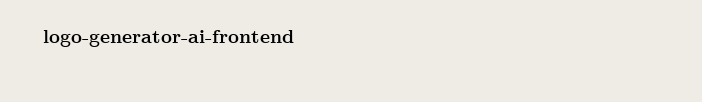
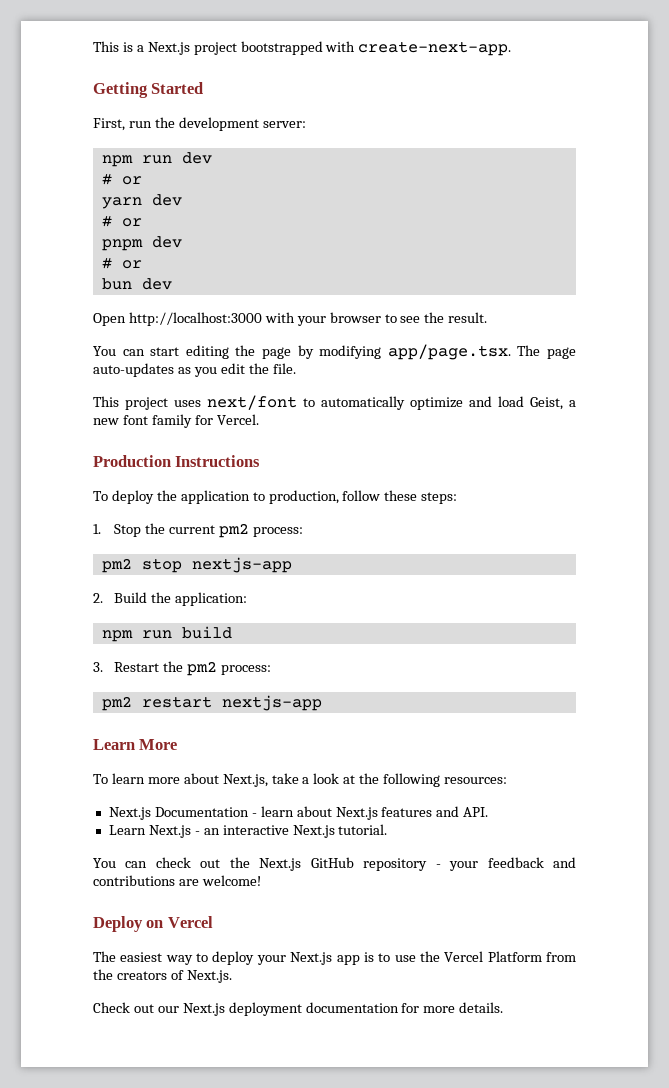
[43,30,294,47] logo-generator-ai-frontend -> [93,41,512,56] [93,82,204,98] [93,117,306,131] [101,152,212,167] [101,173,142,185] [101,194,182,209] [101,215,142,227] [101,236,182,251] [101,257,142,269] [101,278,172,290] [93,312,488,326] [93,344,576,360] [93,363,296,377] [93,395,576,410] [93,414,259,428] [93,455,261,467] [93,490,458,504] [93,523,303,538] [101,557,292,573] [93,592,247,606] [101,626,232,642] [93,661,271,676] [101,695,322,711] [93,739,178,750] [93,773,508,787] [108,806,489,820] [108,824,388,838] [93,857,576,871] [93,875,261,886] [93,916,213,932] [93,951,576,965] [93,969,232,983] [93,1002,504,1016] This is a Next.js project bootstrapped with create-next-app. // Getting Started // First, run the development server: // npm run dev // # or // yarn dev // # or // pnpm dev // # or // bun dev // Open http://localhost:3000 with your browser to see the result. // You can start editing the page by modifying app/page.tsx. The page auto-updates as you edit the file. // This project uses next/font to automatically optimize and load Geist, a new font family for Vercel. // Production Instructions // To deploy the application to production, follow these steps: // 1. Stop the current pm2 process: // pm2 stop nextjs-app // 2. Build the application: // npm run build // 3. Restart the pm2 process: // pm2 restart nextjs-app // Learn More // To learn more about Next.js, take a look at the following resources: // Next.js Documentation - learn about Next.js features and API. // Learn Next.js - an interactive Next.js tutorial. // You can check out the Next.js GitHub repository - your feedback and contributions are welcome! // Deploy on Vercel // The easiest way to deploy your Next.js app is to use the Vercel Platform from the creators of Next.js. // Check out our Next.js deployment documentation for more details.

